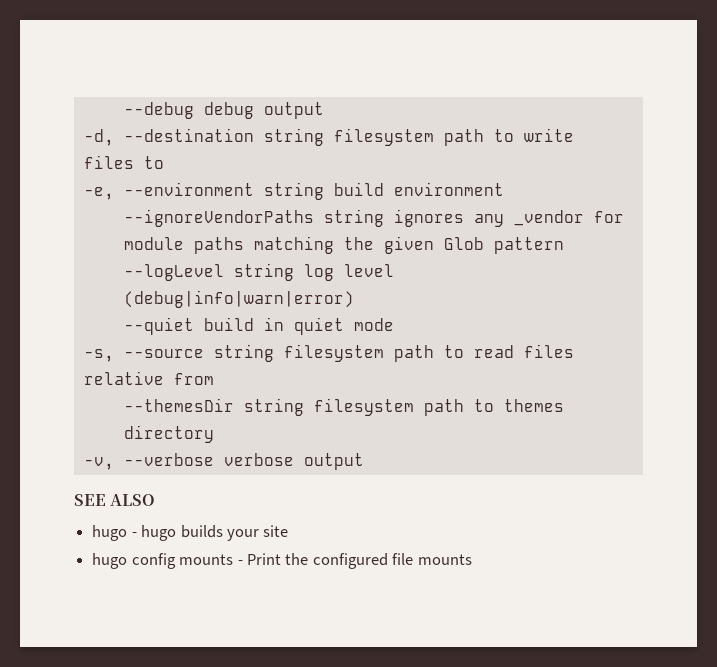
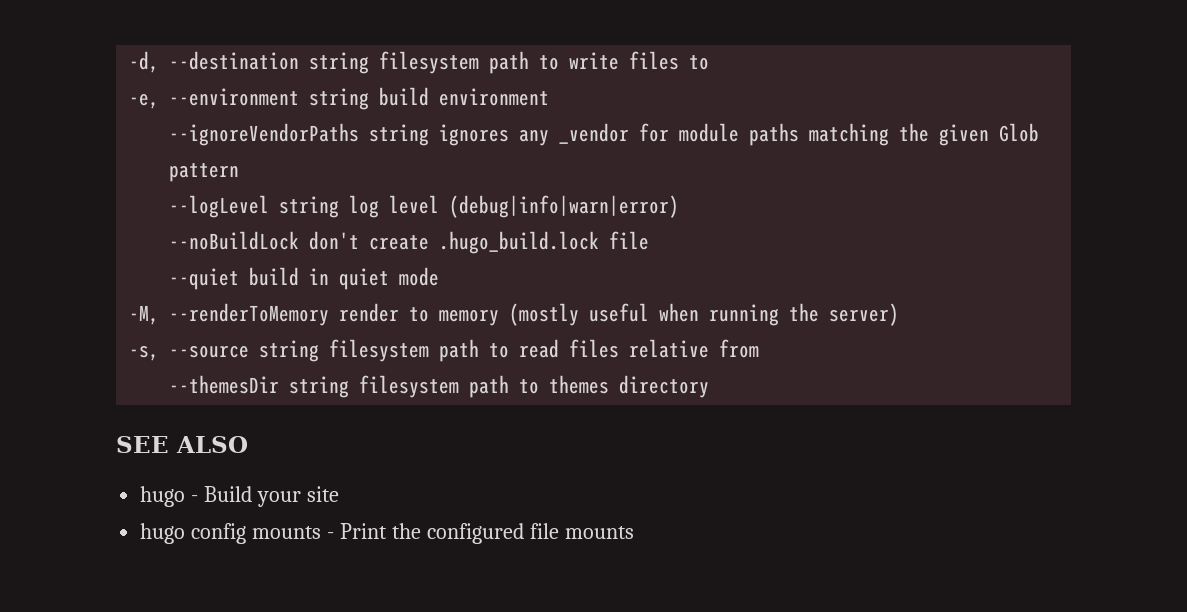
[123,102,324,119] --debug debug output // -> (129, 62) none
(354, 299) none -> [169,231,650,254] // --noBuildLock don't create .hugo_build.lock file
(394, 324) none -> [129,303,900,326] // -M, --renderToMemory render to memory (mostly useful when running the server)
[83,453,364,470] // -v, --verbose verbose output -> (710, 386) none
[141,525,223,541] hugo builds -> [204,486,253,502] Build

